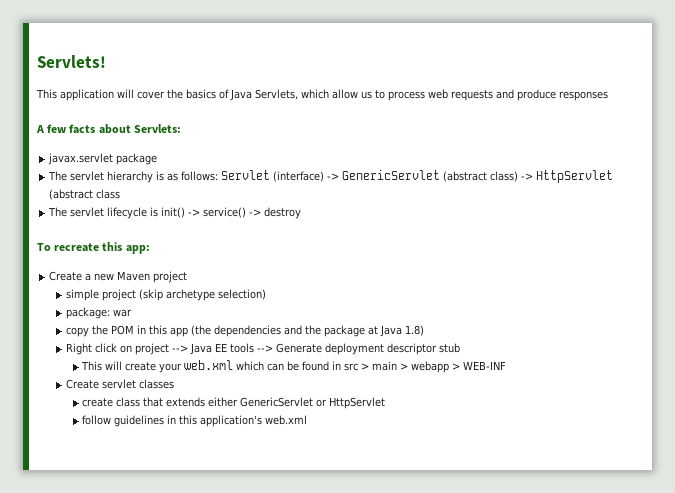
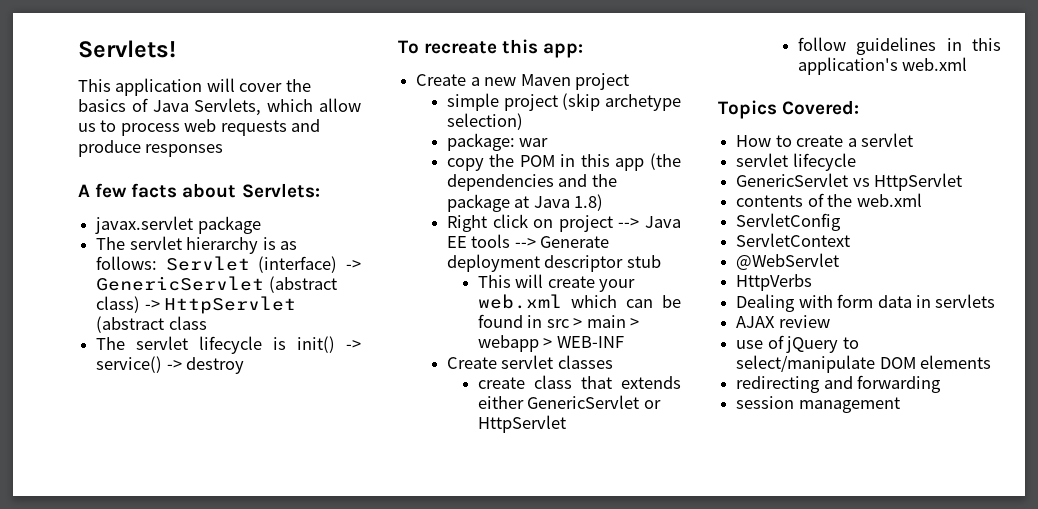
(308, 420) none -> [718,100,860,119] [736,133,913,147] [736,153,856,171] [736,173,963,191] [736,193,922,207] [736,213,842,231] [736,233,851,247] [736,253,840,270] [736,274,813,291] [736,294,996,312] [736,315,830,328] [736,335,859,353] [736,355,992,373] [736,375,942,393] [736,396,900,413] // Topics Covered: // How to create a servlet // servlet lifecycle // GenericServlet vs HttpServlet // contents of the web.xml // ServletConfig // ServletContext // @WebServlet // HttpVerbs // Dealing with form data in servlets // AJAX review // use of jQuery to select/manipulate DOM elements // redirecting and forwarding // session management

